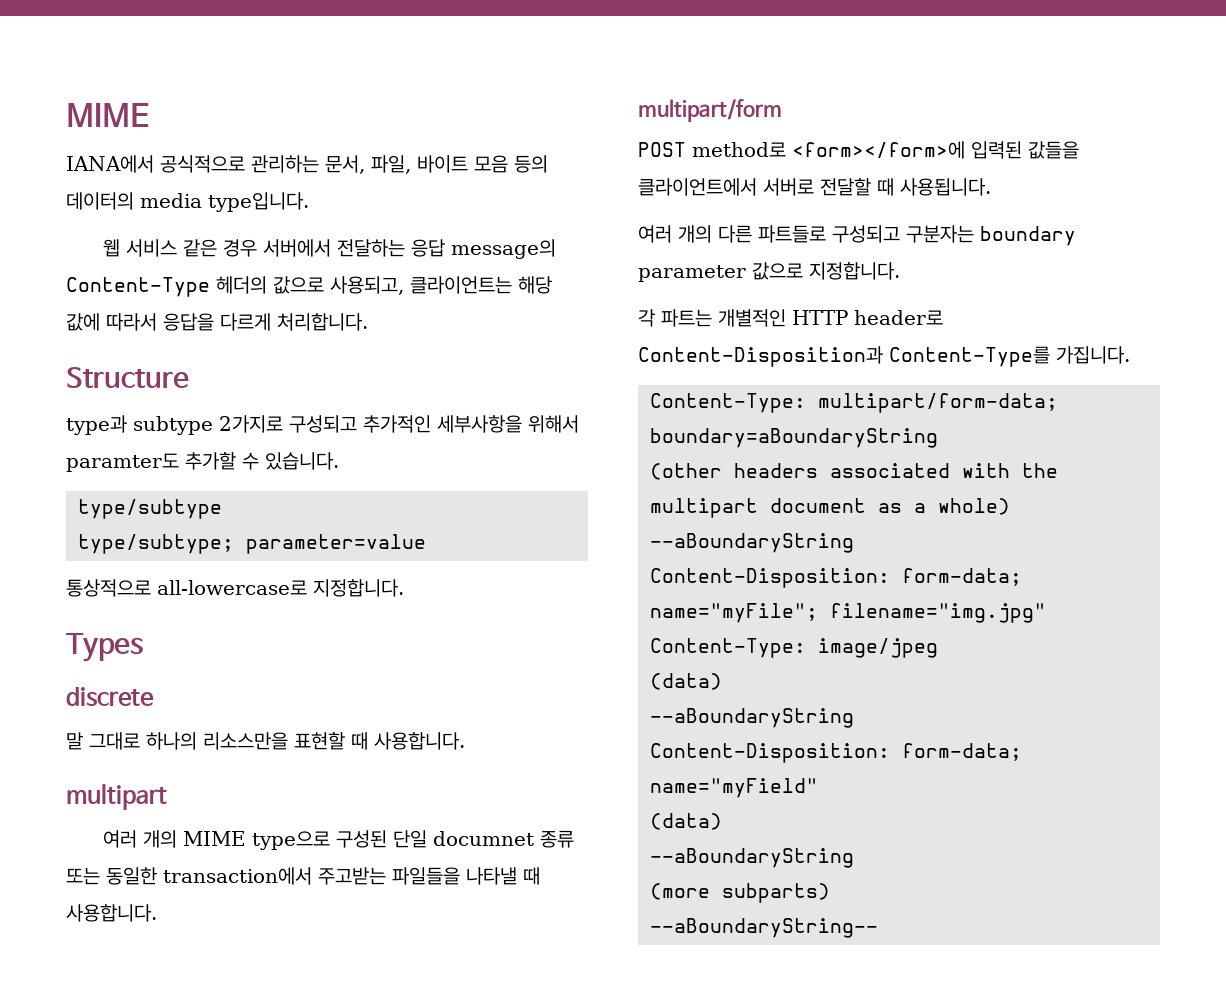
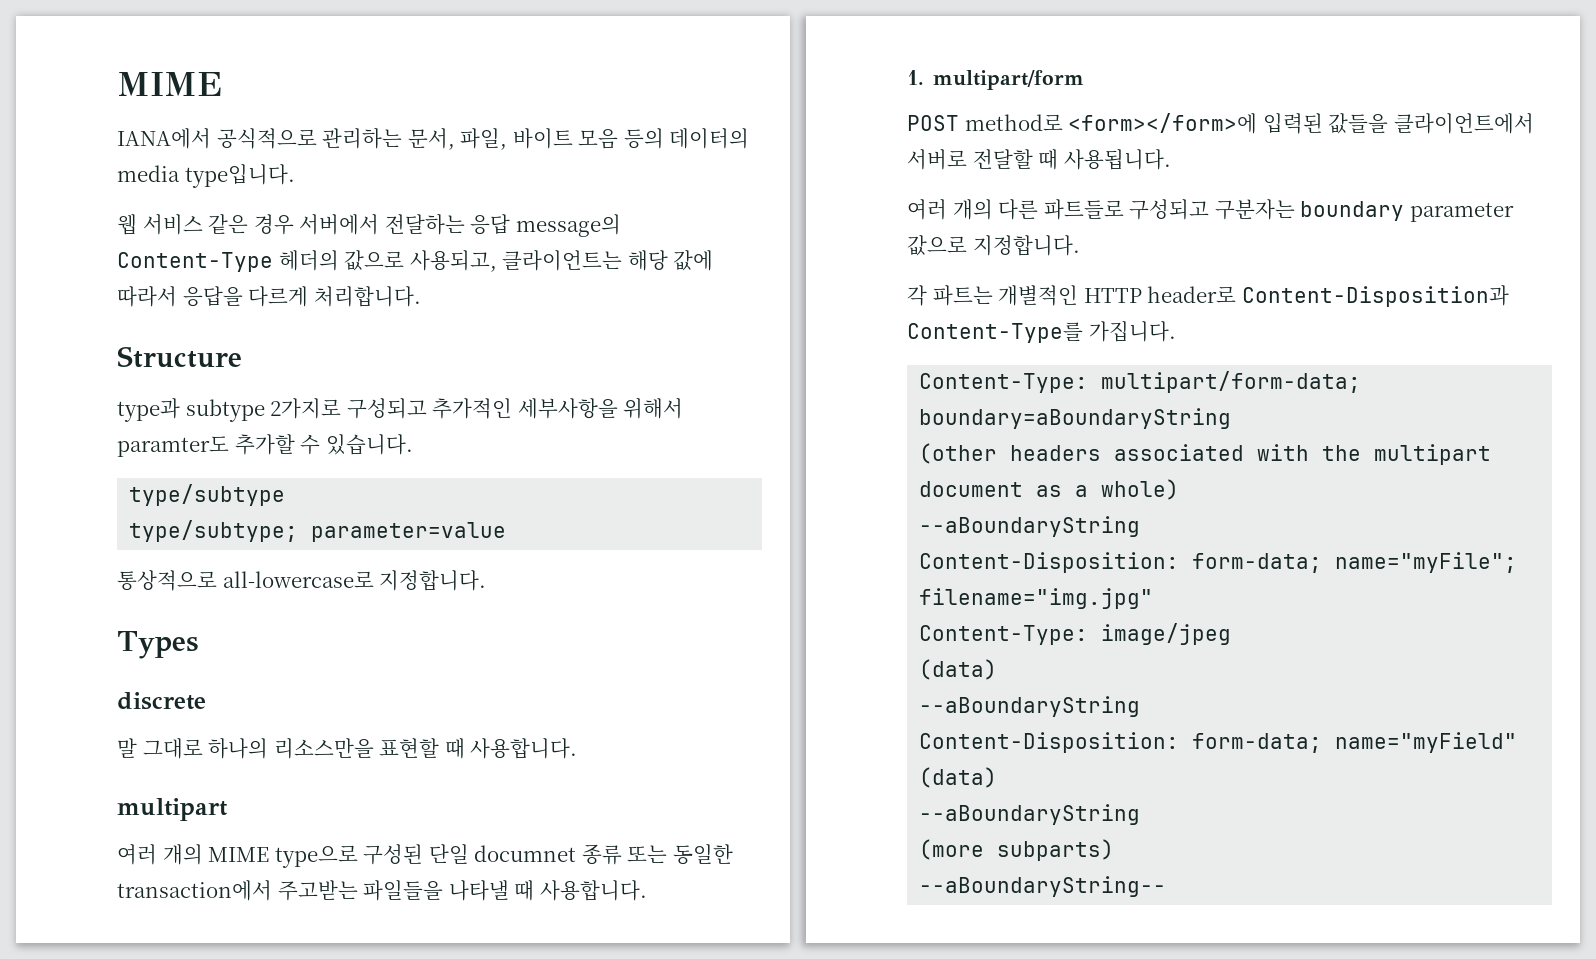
(157, 913) none -> [907,70,924,85] 1.

